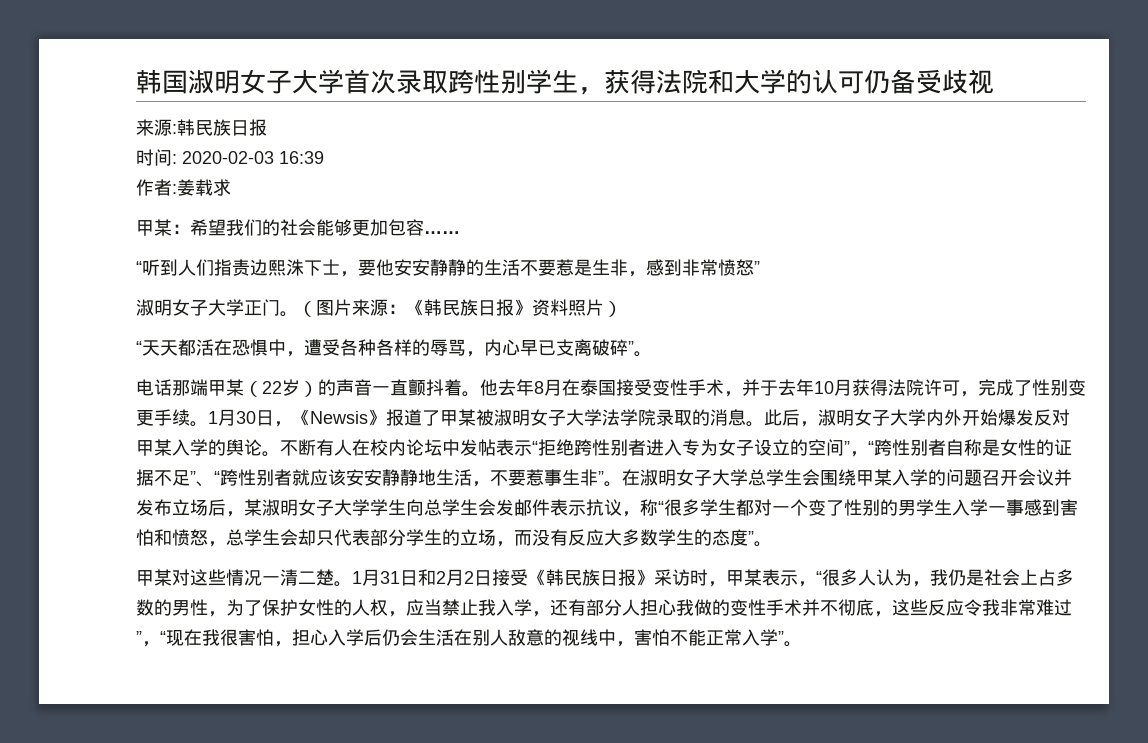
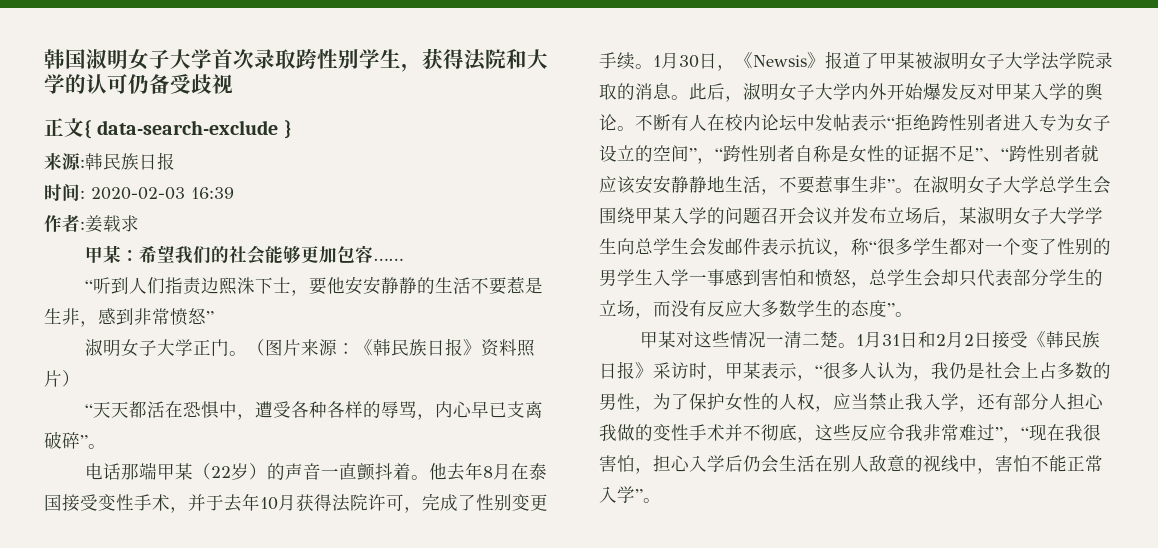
(994, 81) none -> [44,118,292,139] // 正文{ data-search-exclude }

